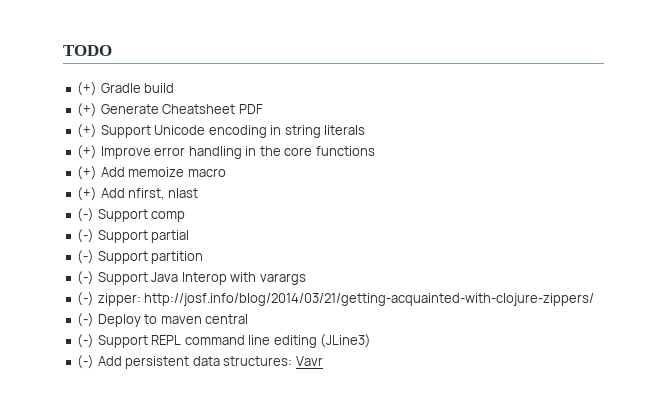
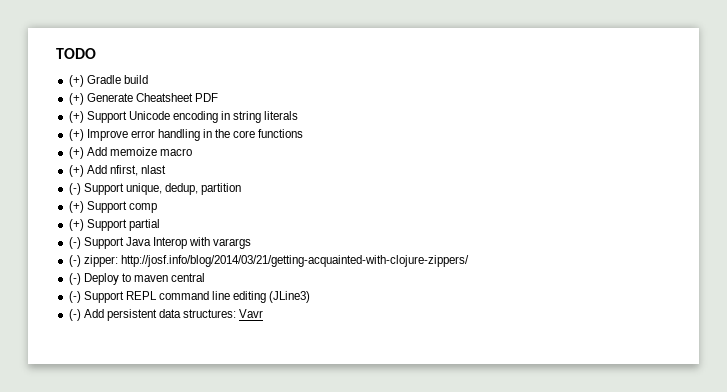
(148, 215) none -> [125,183,242,195] [68,201,127,213] unique, dedup, partition // (+) Support
[77,229,95,243] (-) -> [68,219,84,231] (+)
[77,250,204,264] // (-) Support partition -> (160, 225) none

